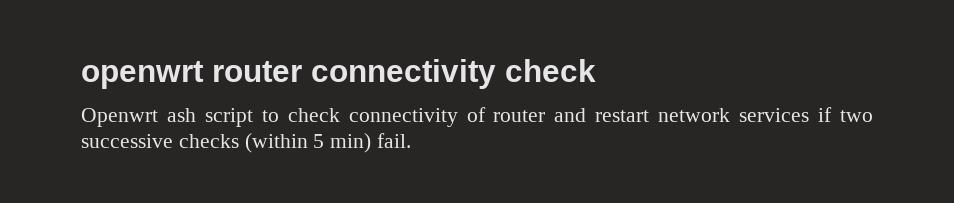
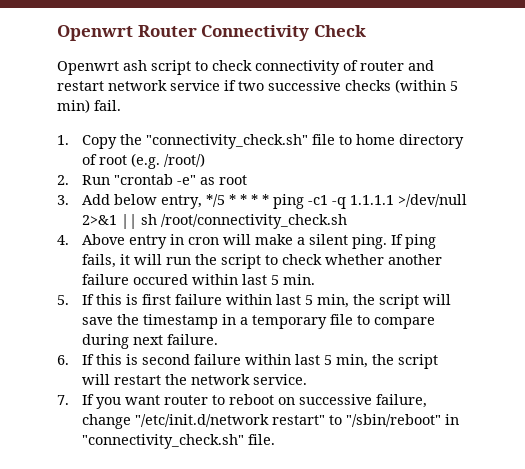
[81,59,596,89] openwrt router connectivity check -> [57,25,366,41] Openwrt Router Connectivity Check
[739,108,810,122] services -> [170,80,220,91] service
(412, 140) none -> [57,134,464,149] [81,153,205,169] [57,174,247,185] [57,194,467,209] [81,214,347,229] [57,234,436,249] [81,254,442,269] [81,274,315,285] [57,294,451,309] [81,314,435,329] [81,334,218,349] [57,354,438,369] [81,374,307,385] [57,394,427,409] [81,414,459,429] [81,434,275,449] // 1. Copy the "connectivity_check.sh" file to home directory of root (e.g. /root/) // 2. Run "crontab -e" as root // 3. Add below entry, */5 * * * * ping -c1 -q 1.1.1.1 >/dev/null 2>&1 || sh /root/connectivity_check.sh // 4. Above entry in cron will make a silent ping. If ping fails, it will run the script to check whether another failure occured within last 5 min. // 5. If this is first failure within last 5 min, the script will save the timestamp in a temporary file to compare during next failure. // 6. If this is second failure within last 5 min, the script will restart the network service. // 7. If you want router to reboot on successive failure, change "/etc/init.d/network restart" to "/sbin/reboot" in "connectivity_check.sh" file.

